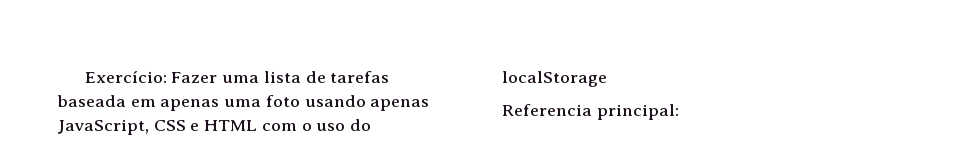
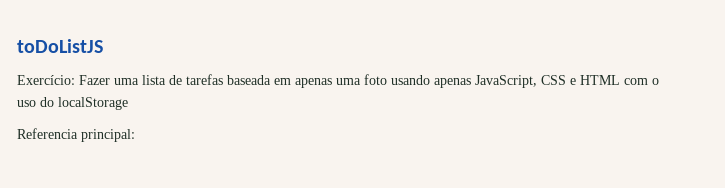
(84, 76) none -> [17,39,103,53] toDoListJS //

